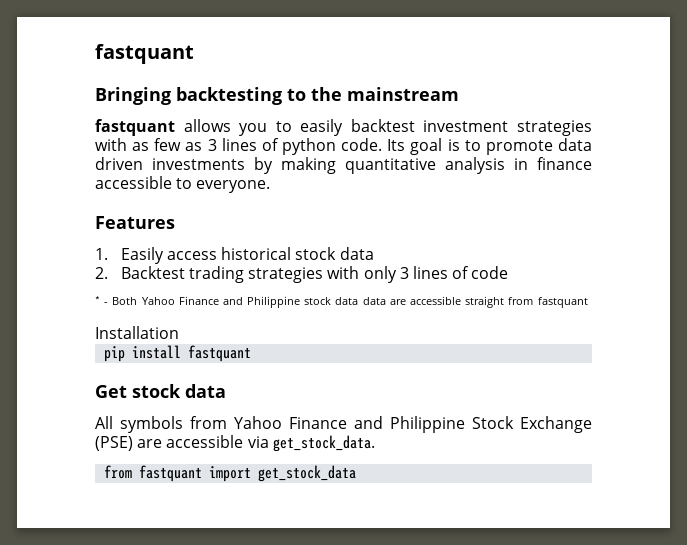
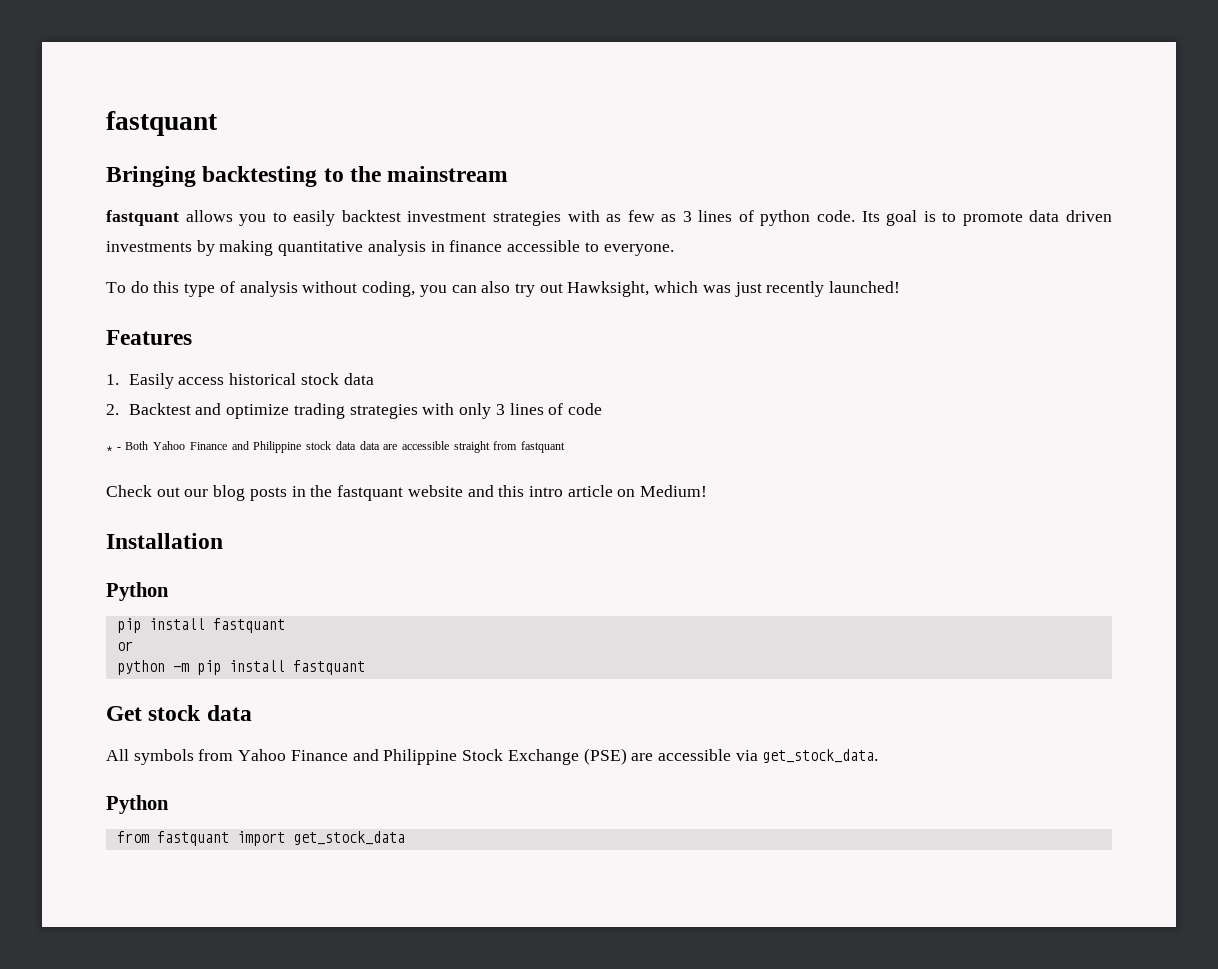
(271, 186) none -> [106,281,901,297] // To do this type of analysis without coding, you can also try out Hawksight, which was just recently launched!
(185, 272) none -> [195,403,290,419] and optimize
[95,326,179,339] Installation // -> [106,485,708,501] [106,533,223,549] [106,582,169,601] [116,618,285,633] [116,641,133,651] [116,660,189,675] Check out our blog posts in the fastquant website and this intro article on Medium! // Installation // Python // pip install fastquant // or // python -m
(375, 443) none -> [106,795,169,814] // Python

